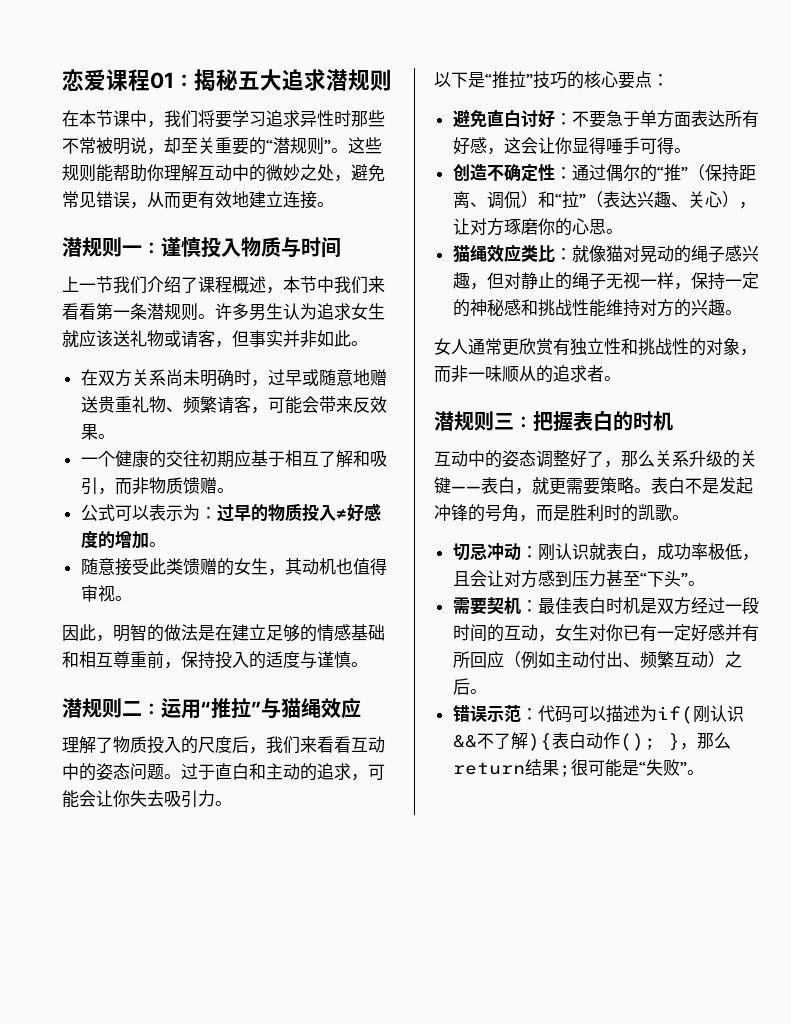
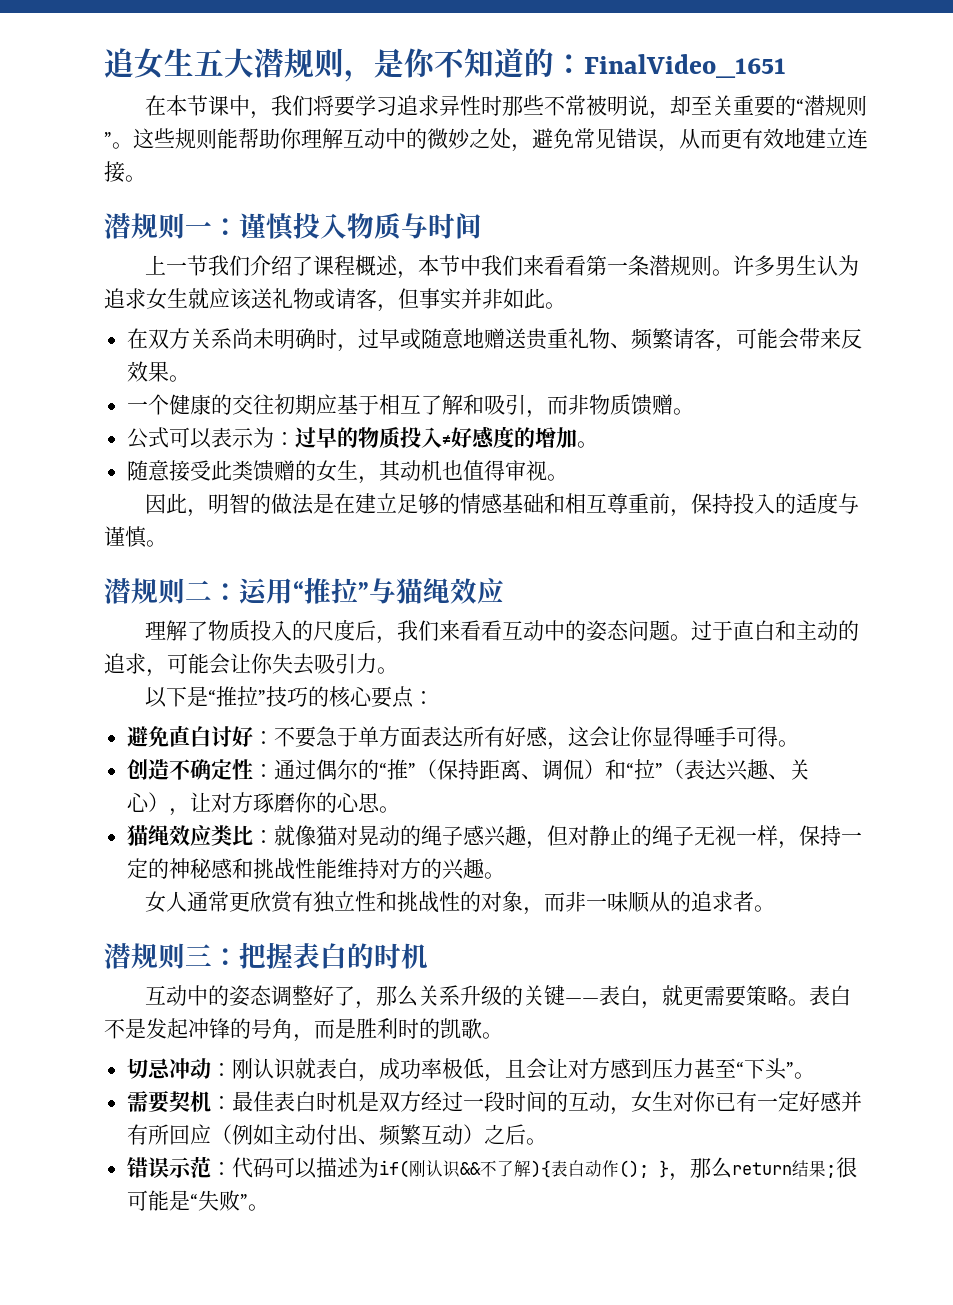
[62,69,392,91] 恋爱课程01：揭秘五大追求潜规则 -> [104,48,786,82] 追女生五大潜规则，是你不知道的：FinalVideo_1651

